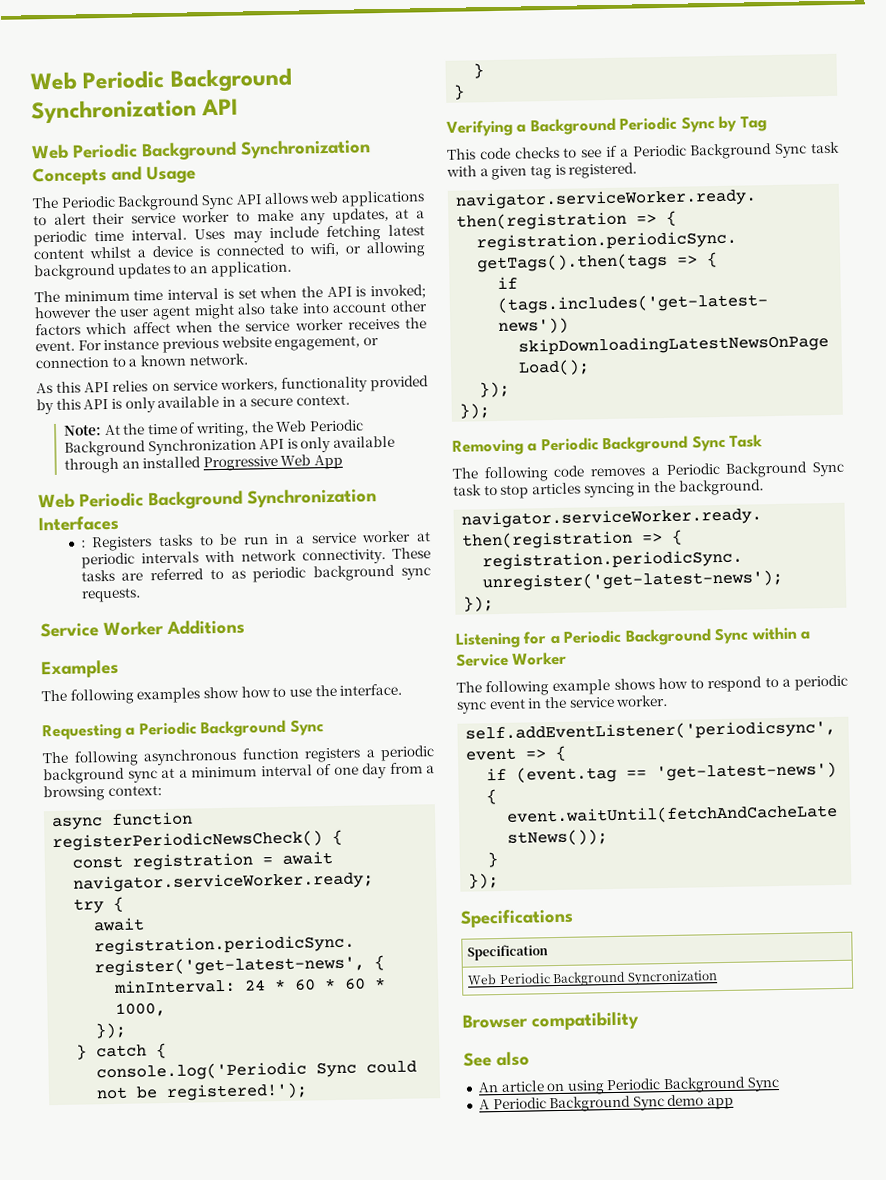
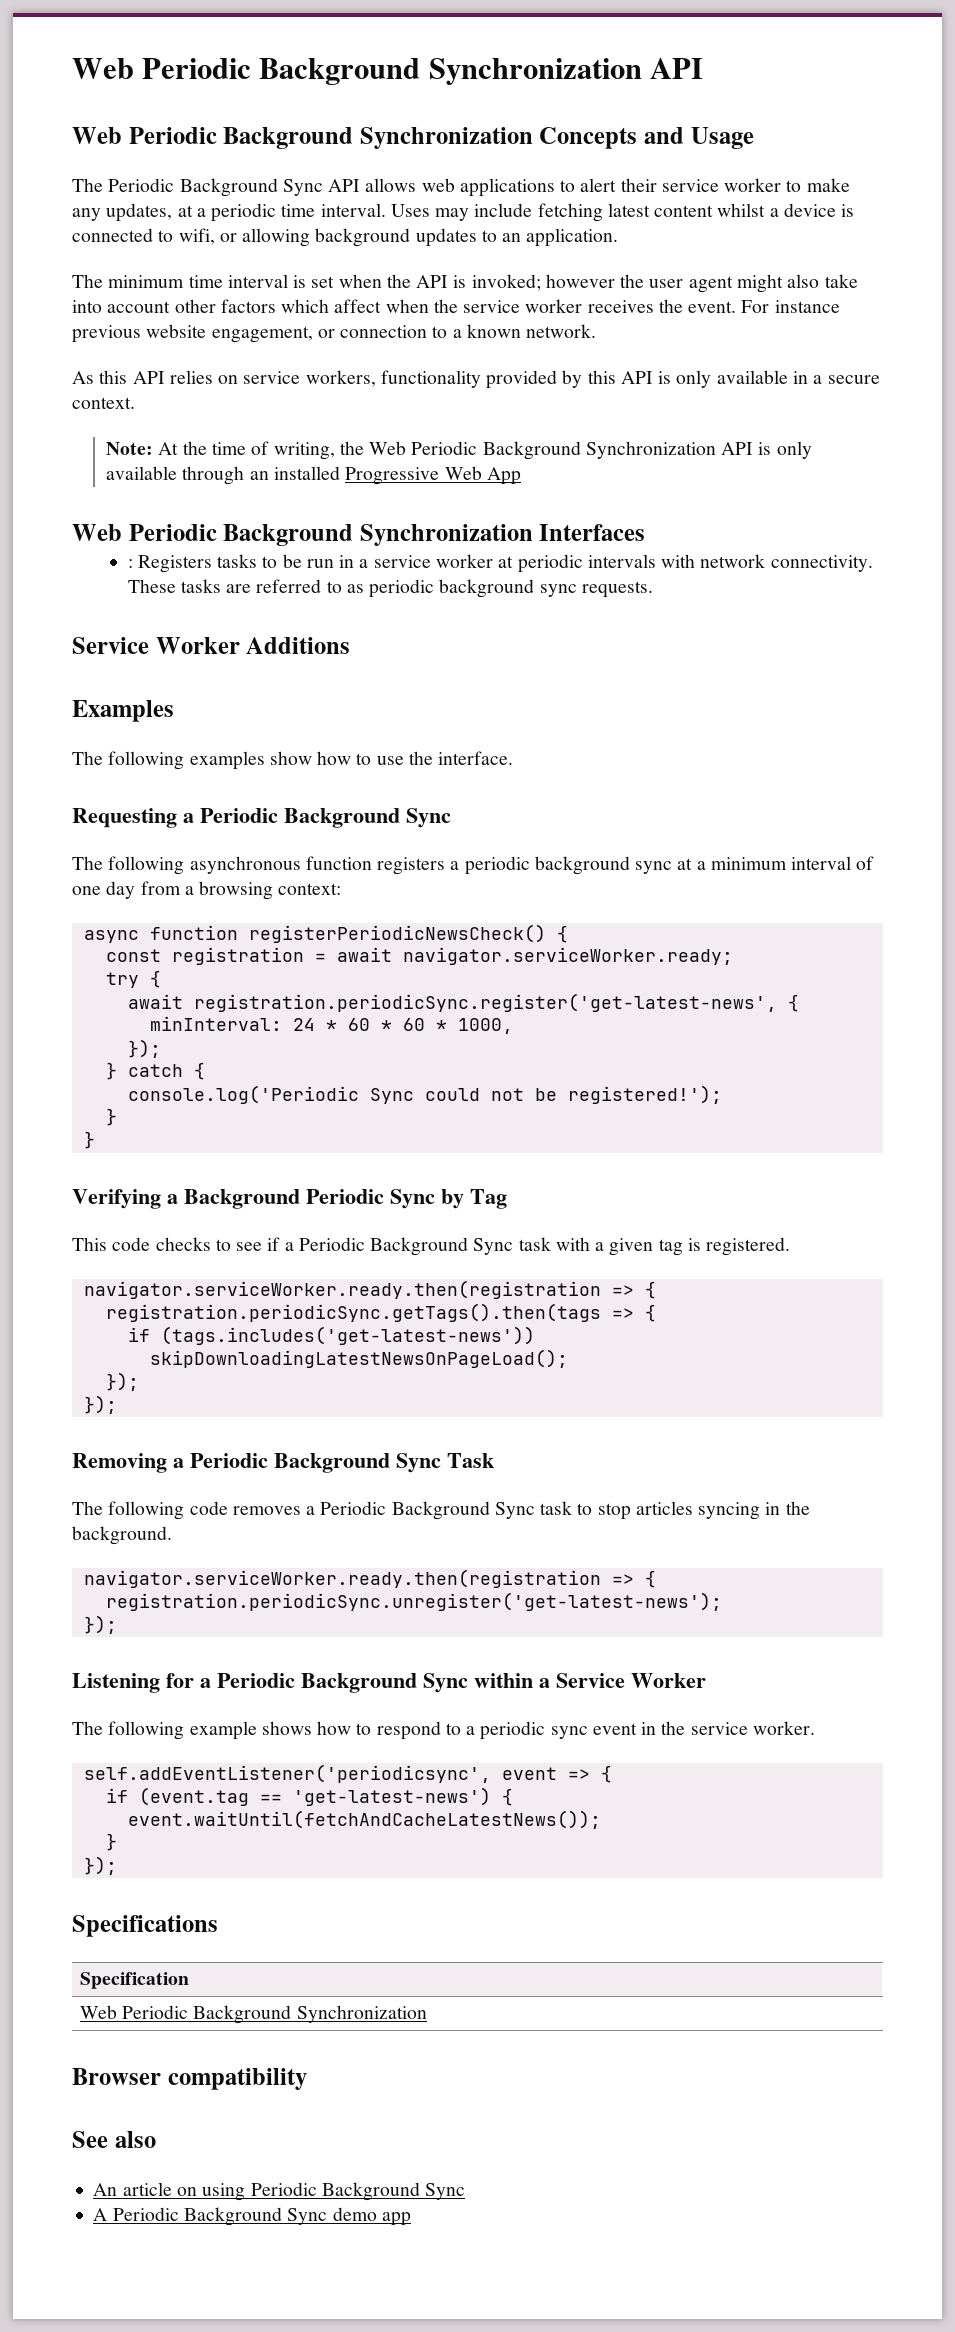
[627,970,719,986] Syncronization -> [296,2005,427,2023] Synchronization

